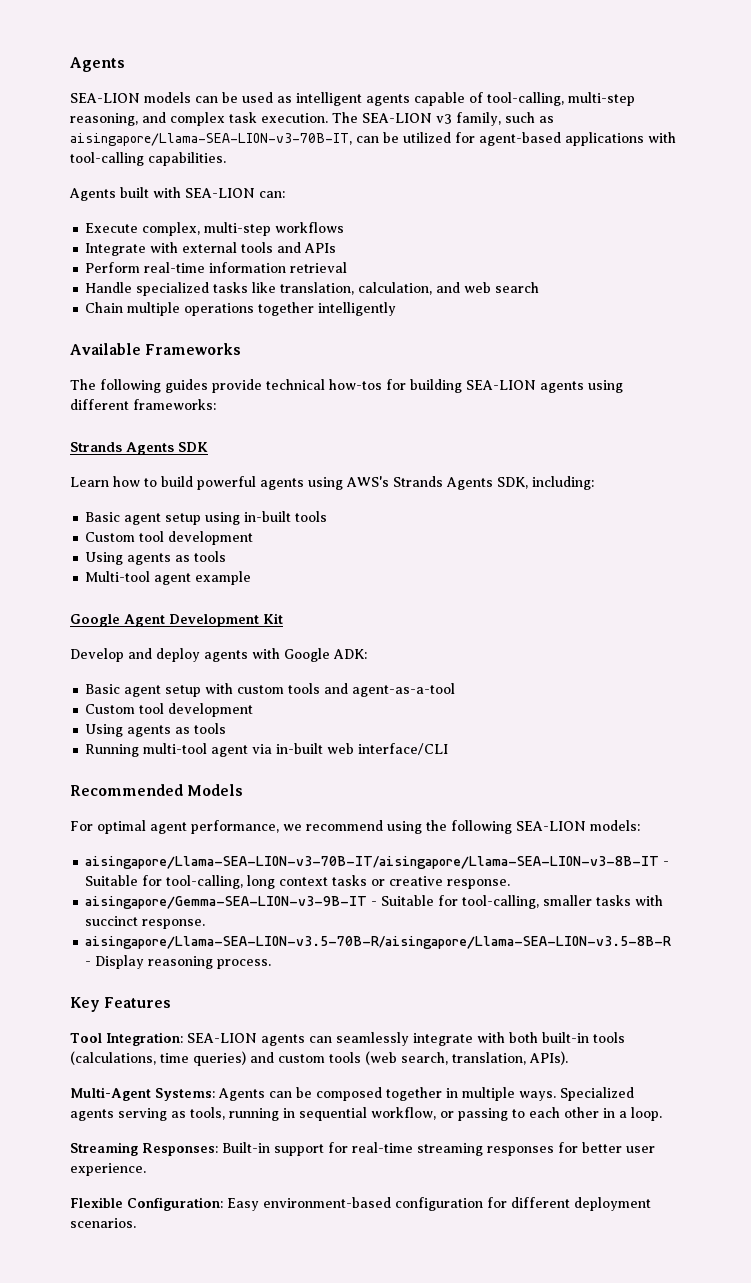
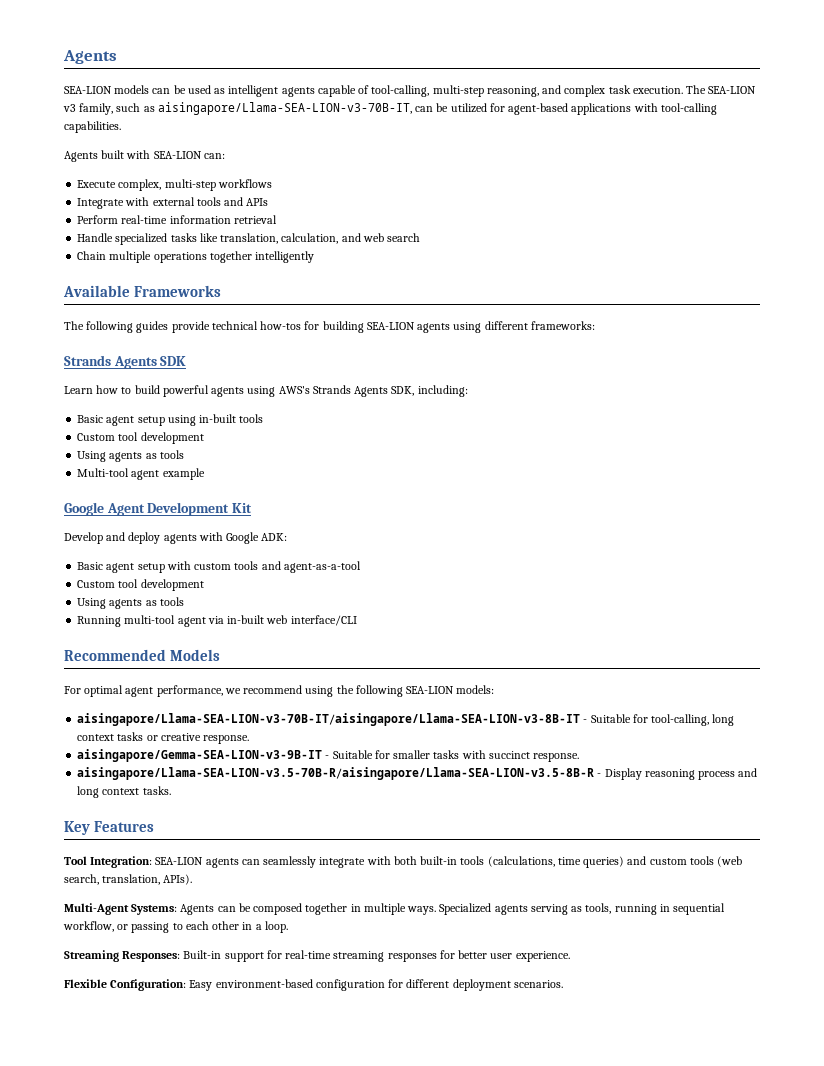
[462,895,540,909] tool-calling, -> (390, 754) none
[217,959,272,969] process. -> [698,768,758,780] [77,786,171,798] process and long context tasks.

